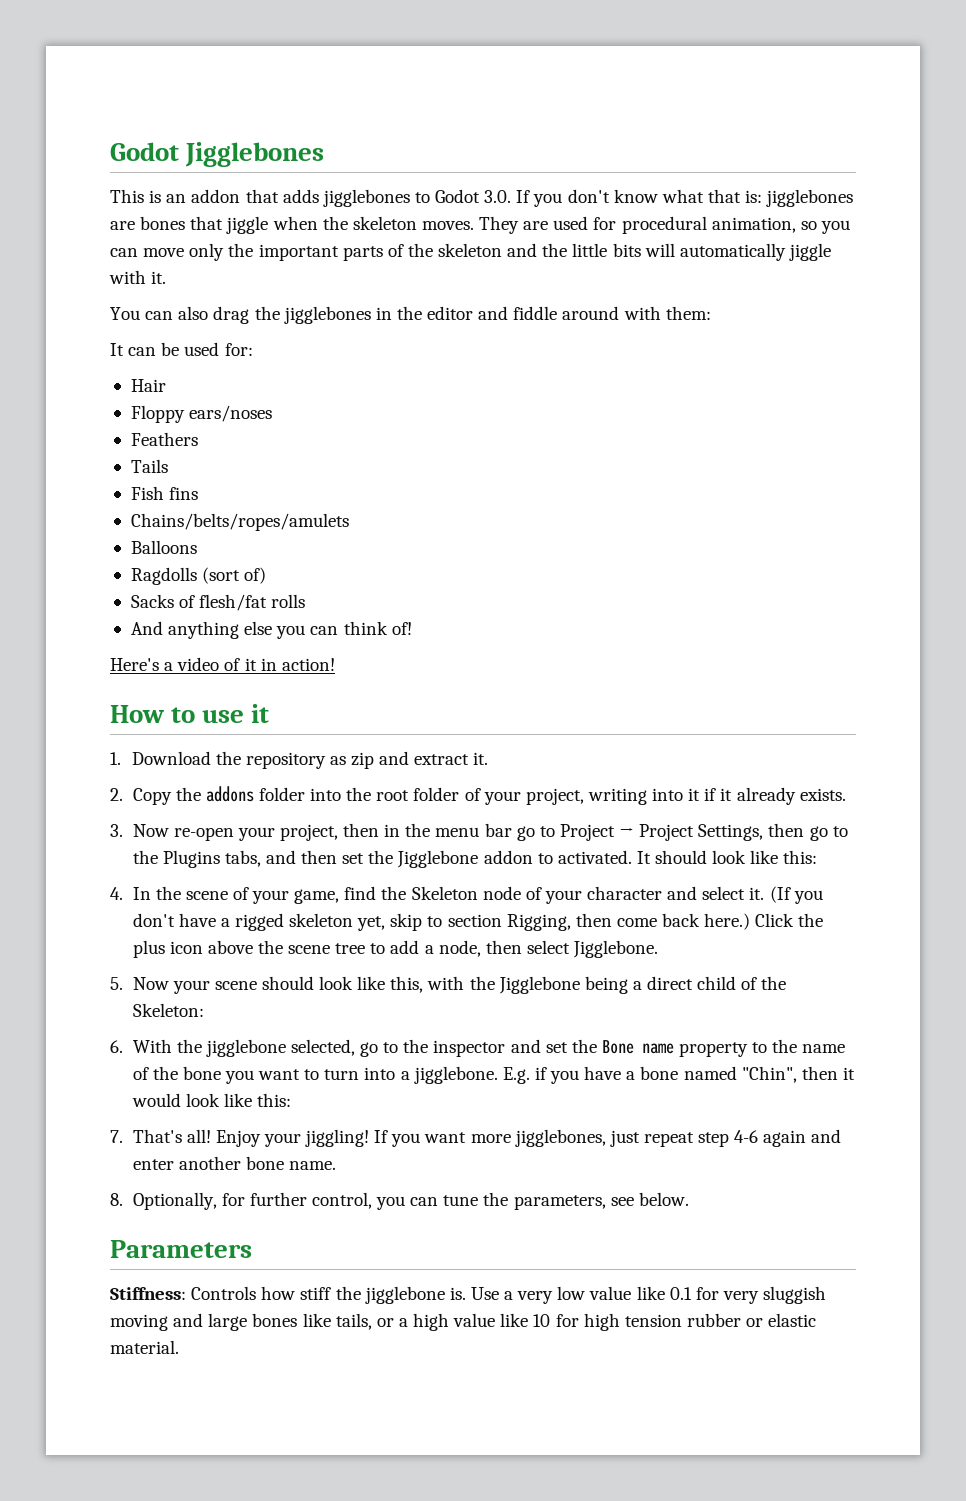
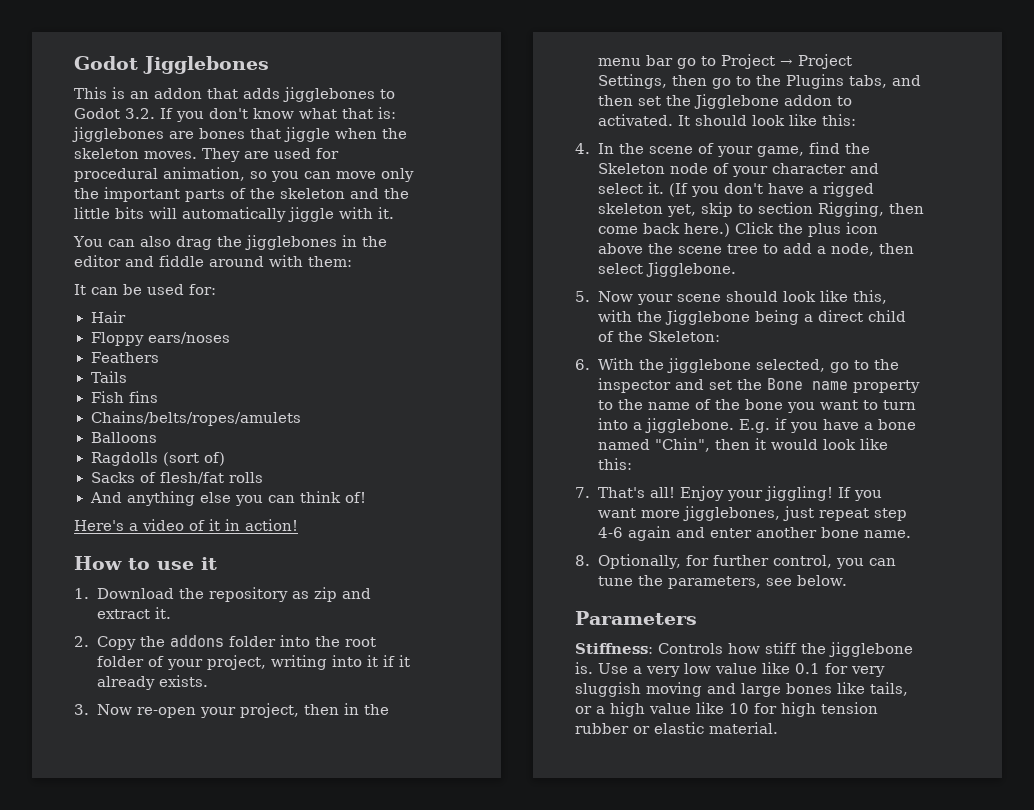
[484,190,512,203] 3.0. -> [125,108,155,119] 3.2.

